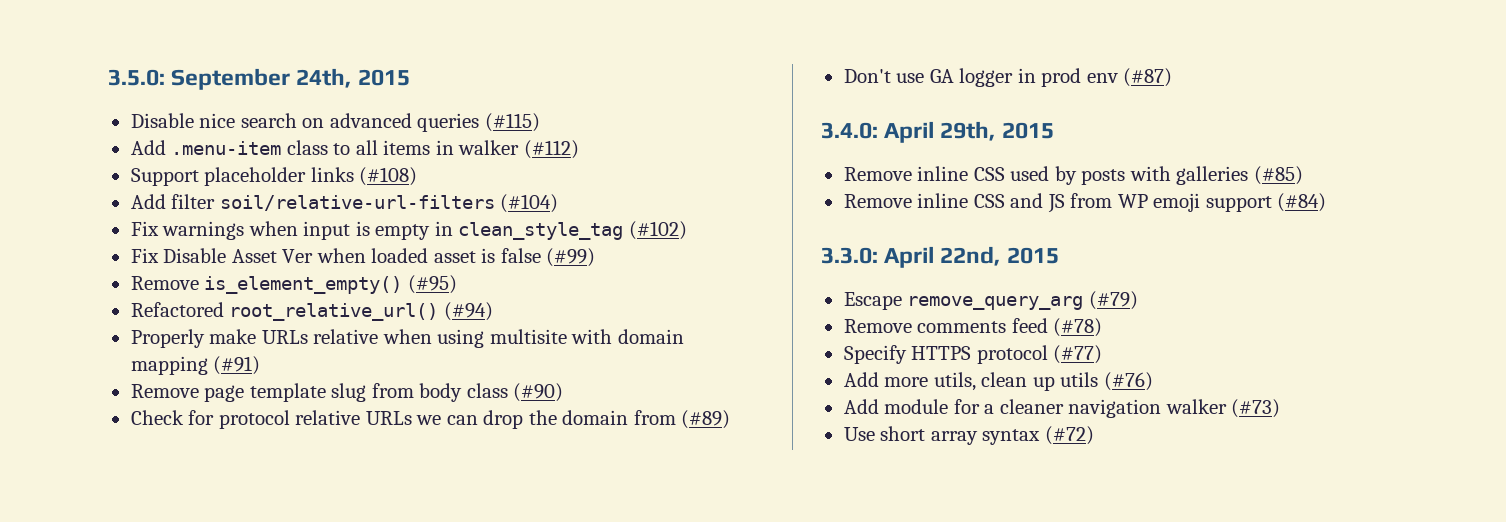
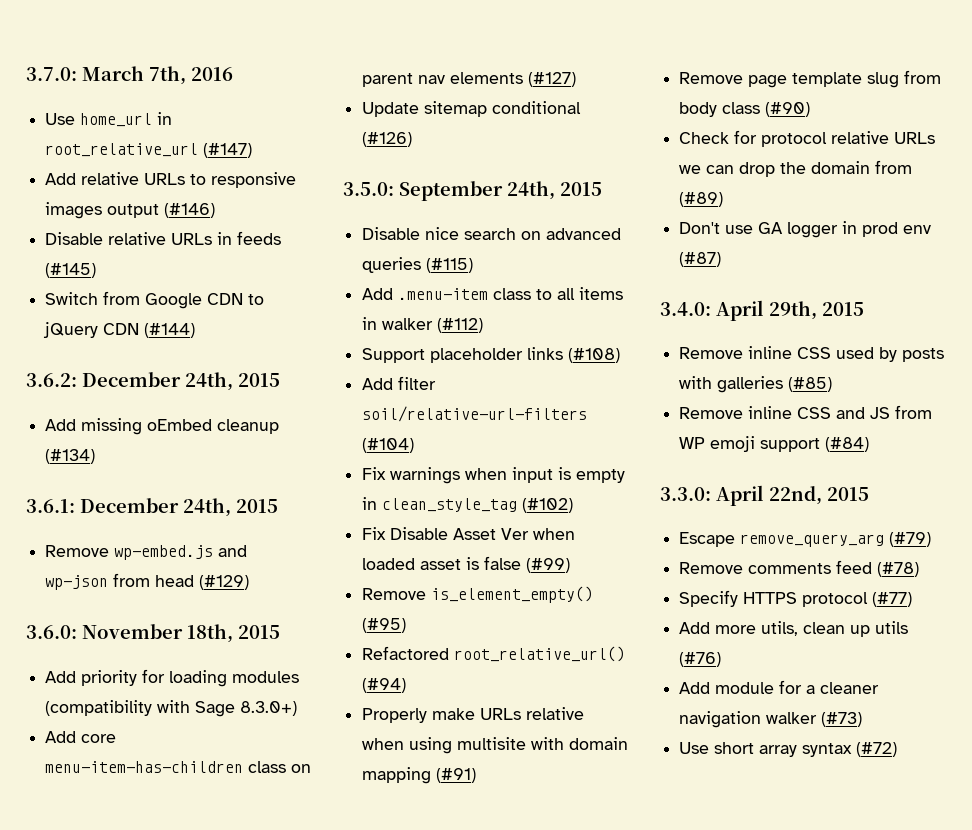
(108, 77) none -> [26,66,233,85] [45,112,173,127] [45,143,253,158] [45,172,297,188] [45,202,216,219] [45,231,282,245] [45,263,97,278] [45,291,265,309] [43,322,196,338] [26,372,280,391] [45,418,280,435] [45,449,96,464] [26,498,278,517] [45,545,248,560] [45,573,250,590] [26,624,280,643] [45,669,300,687] [45,700,298,717] [45,731,117,743] [45,761,312,773] [362,72,577,87] [362,101,582,117] [362,132,413,147] 3.7.0: March 7th, 2016 // Use home_url in root_relative_url (#147) // Add relative URLs to responsive images output (#146) // Disable relative URLs in feeds (#145) // Switch from Google CDN to jQuery CDN (#144) // 3.6.2: December 24th, 2015 // Add missing oEmbed cleanup (#134) // 3.6.1: December 24th, 2015 // Remove wp-embed.js and wp-json from head (#129) // 3.6.0: November 18th, 2015 // Add priority for loading modules (compatibility with Sage 8.3.0+) // Add core menu-item-has-children class on parent nav elements (#127) // Update sitemap conditional (#126) //

